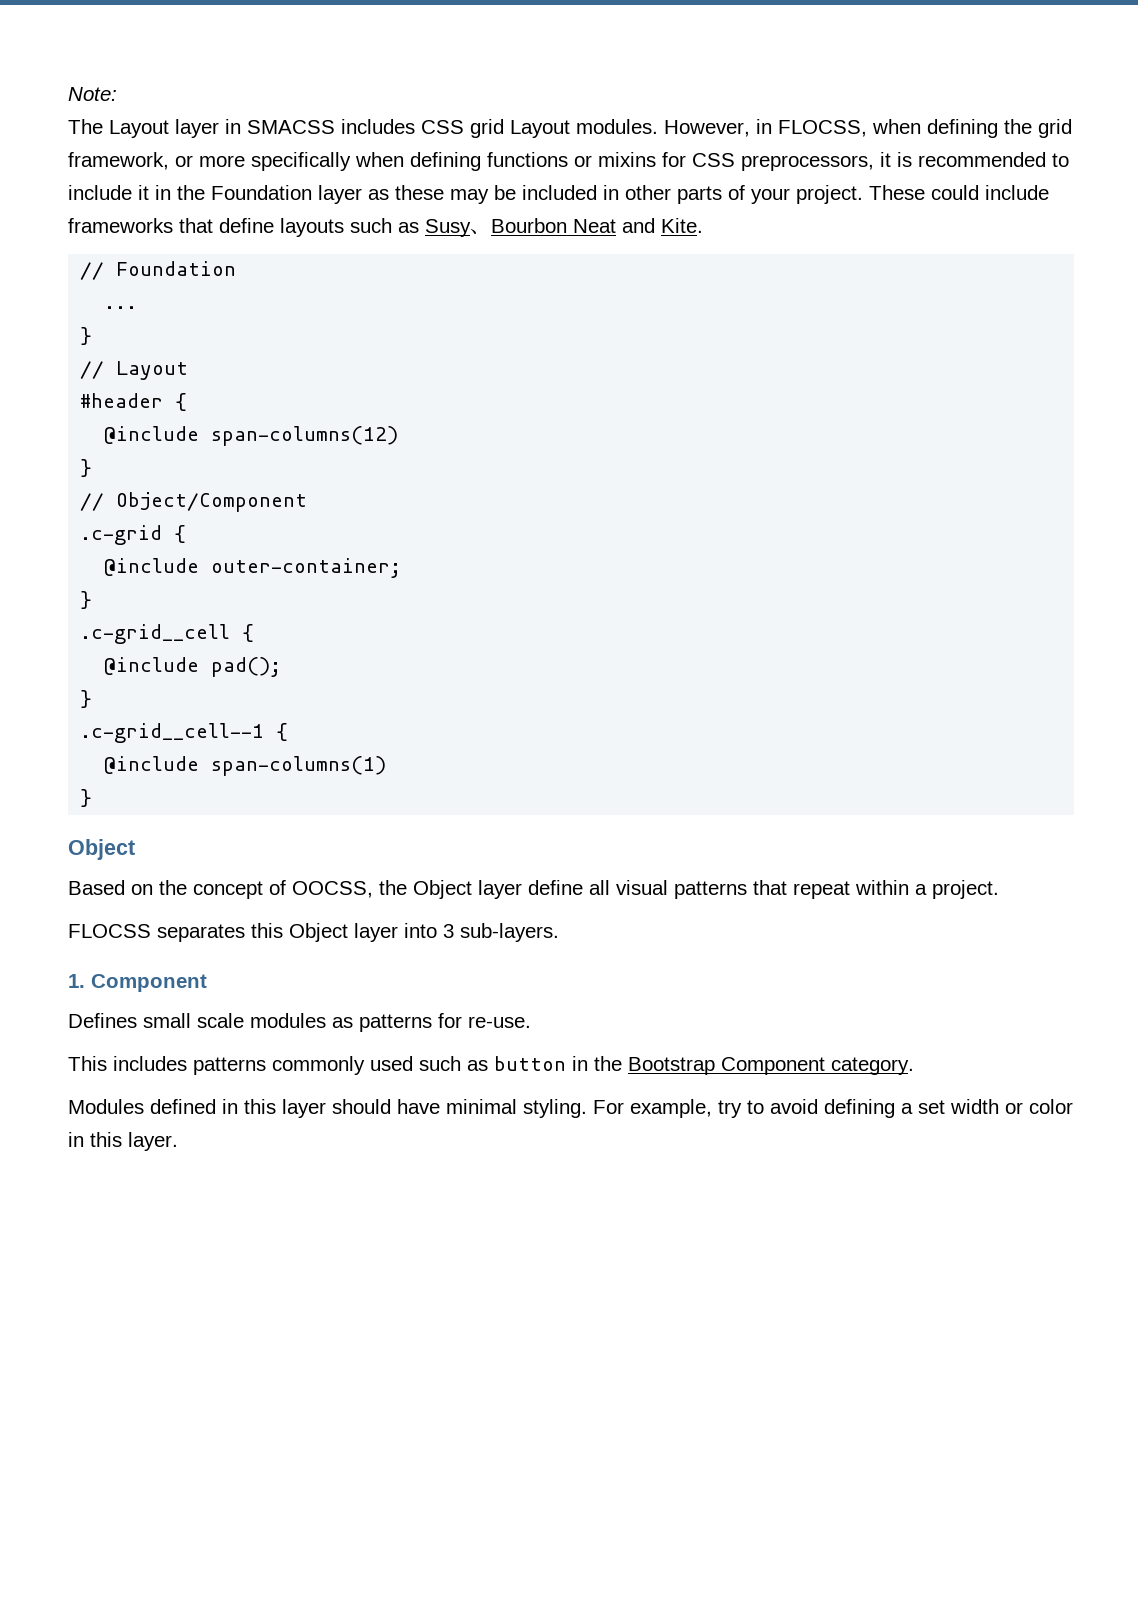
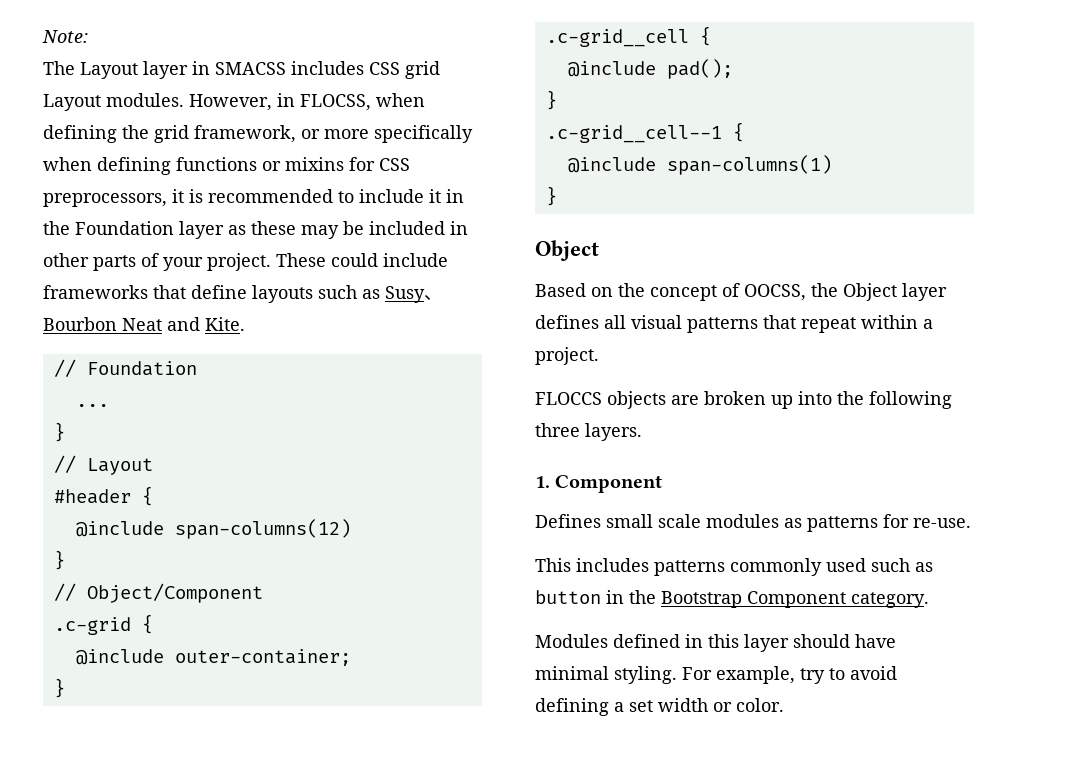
[528,880,583,895] define -> [535,315,599,329] defines
[68,923,559,942] FLOCSS separates this Object layer into 3 sub-layers. -> [535,391,952,409] [535,423,642,441] FLOCCS objects are broken up into the following three layers.
[1029,1099,1073,1114] [68,1132,178,1151] color in this layer. -> [736,698,784,712] color.

